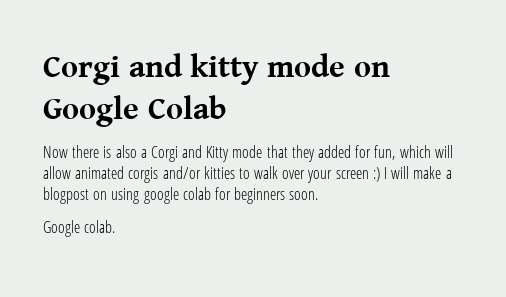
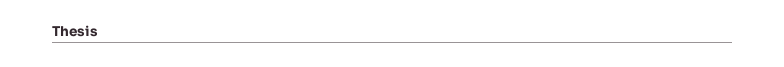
[43,53,390,85] [43,95,227,127] [43,145,453,162] [43,166,452,183] [43,187,319,204] [43,220,116,237] Corgi and kitty mode on Google Colab // Now there is also a Corgi and Kitty mode that they added for fun, which will allow animated corgis and/or kitties to walk over your screen :) I will make a blogpost on using google colab for beginners soon. // Google colab. -> [52,25,98,37] Thesis

